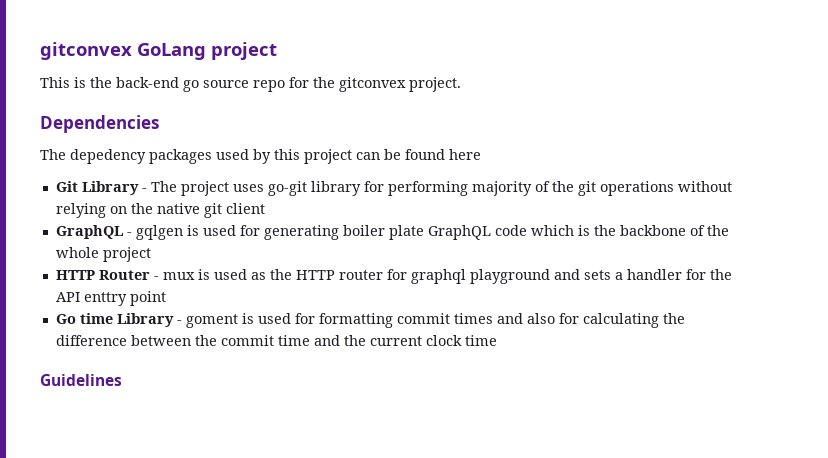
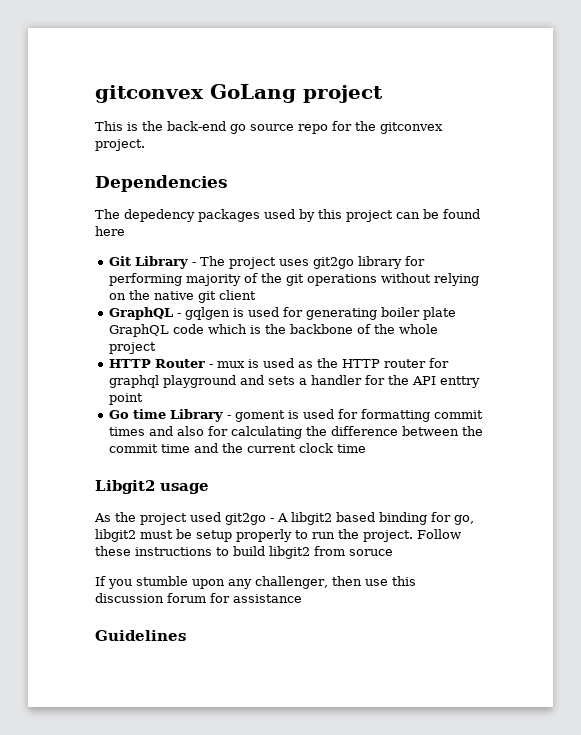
[267,181,307,196] go-git -> [312,257,354,269] git2go
(497, 340) none -> [95,480,209,494] [94,512,474,525] [95,529,461,542] [95,546,393,559] [95,576,416,589] [95,593,302,603] // Libgit2 usage // As the project used git2go - A libgit2 based binding for go, libgit2 must be setup properly to run the project. Follow these instructions to build libgit2 from soruce // If you stumble upon any challenger, then use this discussion forum for assistance

